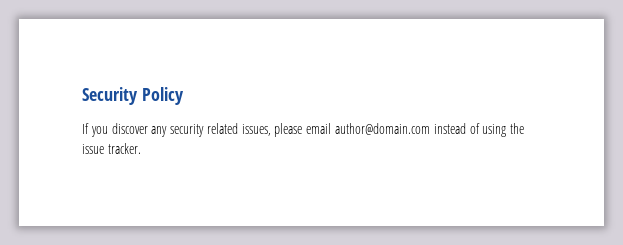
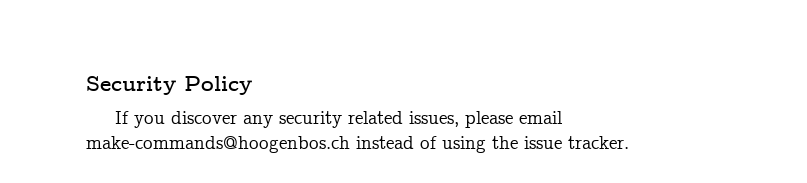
[335,123,431,135] author@domain.com -> [86,136,350,153] make-commands@hoogenbos.ch

